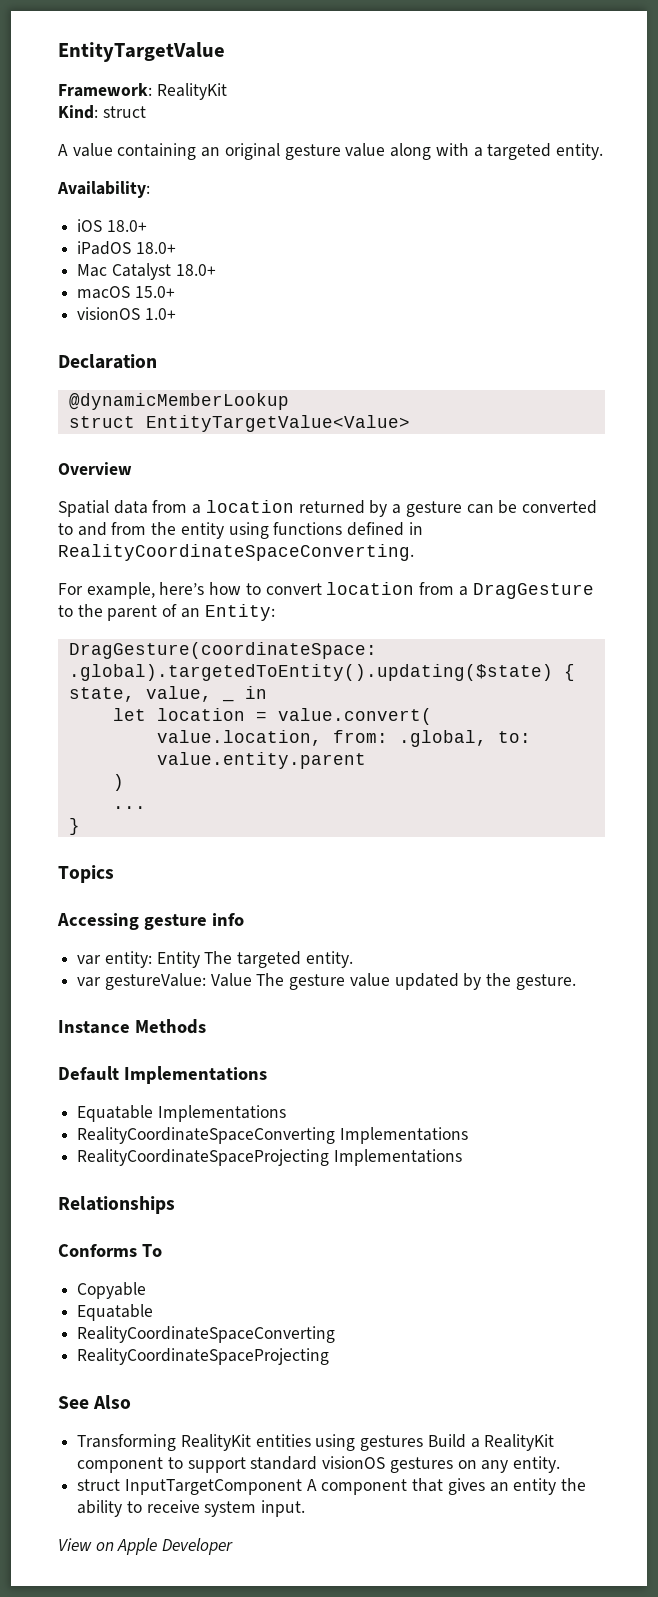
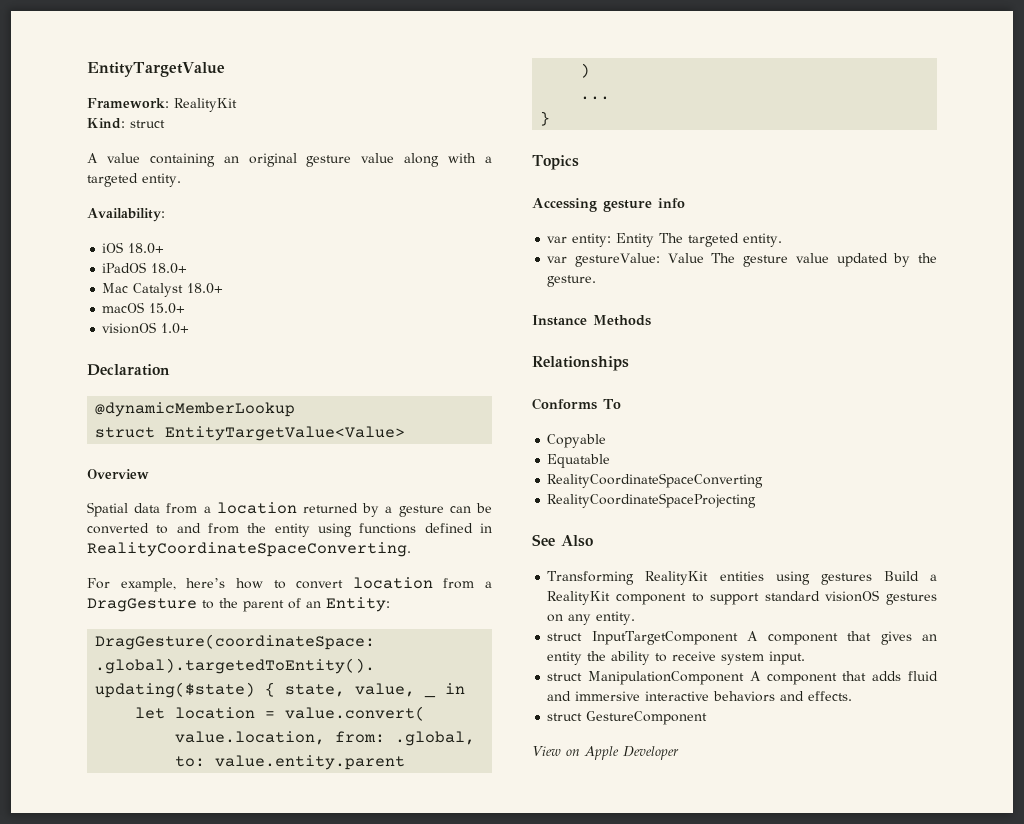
[58,1066,267,1084] [77,1105,286,1122] [77,1127,468,1144] [77,1149,462,1166] // Default Implementations // Equatable Implementations // RealityCoordinateSpaceConverting Implementations // RealityCoordinateSpaceProjecting Implementations -> (651, 320) none
(306, 1508) none -> [547,671,938,685] [547,691,853,702] [547,711,708,725] // struct ManipulationComponent A component that adds fluid and immersive interactive behaviors and effects. // struct GestureComponent

